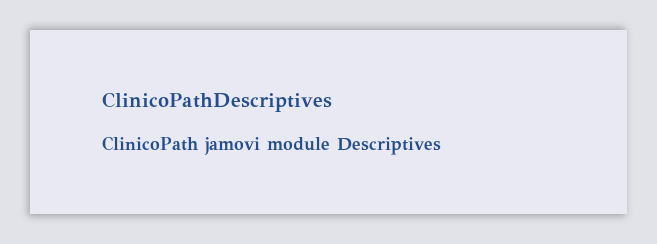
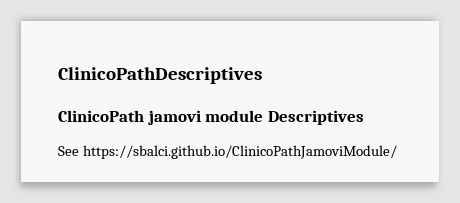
(441, 146) none -> [58,145,397,159] // See https://sbalci.github.io/ClinicoPathJamoviModule/

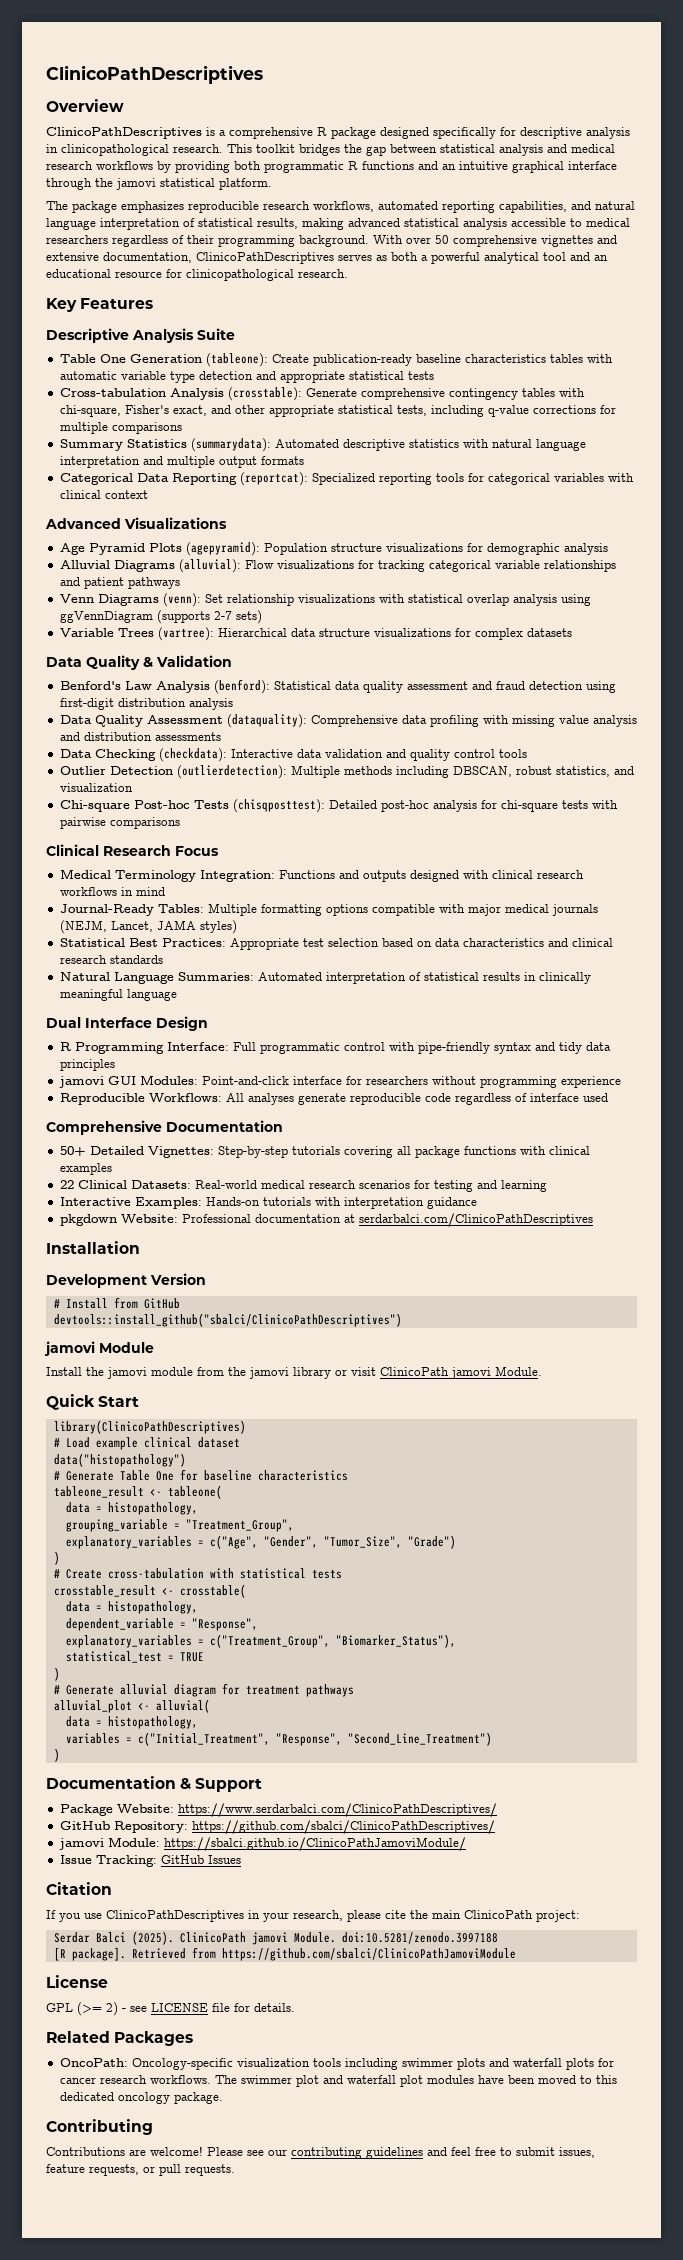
[58,110,364,125] [58,145,397,159] ClinicoPath jamovi module Descriptives // See https://sbalci.github.io/ClinicoPathJamoviModule/ -> [46,99,124,112] [46,127,630,139] [46,144,615,156] [46,161,617,173] [46,178,272,190] [46,201,635,213] [46,218,630,230] [46,235,617,247] [46,252,608,264] [46,269,348,281] [46,298,154,312] [46,328,235,343] [59,353,613,367] [59,371,434,383] [59,387,585,401] [59,405,616,417] [59,422,182,434] [59,438,586,452] [59,456,304,468] [59,472,634,486] [59,490,148,499] [45,517,227,529] [59,542,608,556] [59,559,616,573] [59,577,180,589] [59,593,591,607] [59,610,262,624] [59,627,572,641] [46,655,232,670] [59,679,616,694] [59,698,233,710] [59,714,637,728] [59,732,221,741] [59,748,527,762] [59,765,634,779] [59,783,133,792] [59,799,618,813] [59,817,180,829] [46,844,219,856] [59,869,584,882] [59,887,165,896] [59,903,598,916] [59,920,237,934] [59,938,613,950] [59,955,163,964] [59,972,591,984] [59,989,177,1001] [46,1016,208,1031] [59,1042,611,1054] [59,1059,115,1071] [58,1075,621,1088] [59,1093,608,1105] [46,1120,283,1135] [59,1146,590,1158] [59,1163,112,1175] [59,1180,547,1192] [59,1197,477,1209] [59,1213,593,1227] [46,1241,140,1254] [46,1273,206,1288] [53,1297,180,1309] [53,1313,402,1327] [44,1341,154,1356] [46,1366,542,1379] [46,1394,140,1410] [53,1420,246,1434] [53,1437,240,1450] [53,1453,186,1467] [53,1469,348,1481] [53,1485,222,1499] [65,1502,198,1515] [65,1519,294,1532] [65,1535,456,1549] [53,1551,60,1565] [53,1568,342,1579] [53,1584,246,1598] [65,1601,198,1614] [65,1618,258,1631] [65,1634,456,1648] [65,1651,204,1663] [53,1667,60,1681] [53,1683,354,1697] [53,1699,210,1713] [65,1716,198,1729] [65,1732,492,1746] [53,1748,60,1762] [46,1776,263,1792] [59,1803,497,1817] [59,1820,495,1834] [58,1837,466,1851] [59,1855,241,1867] [46,1882,112,1895] [46,1910,580,1922] [53,1931,498,1945] [53,1947,516,1961] [46,1975,108,1988] [46,2002,295,2016] [46,2031,194,2046] [59,2058,614,2070] [59,2075,617,2087] [59,2092,223,2104] [46,2119,153,2135] [46,2146,595,2159] [46,2164,235,2176] Overview // ClinicoPathDescriptives is a comprehensive R package designed specifically for descriptive analysis in clinicopathological research. This toolkit bridges the gap between statistical analysis and medical research workflows by providing both programmatic R functions and an intuitive graphical interface through the jamovi statistical platform. // The package emphasizes reproducible research workflows, automated reporting capabilities, and natural language interpretation of statistical results, making advanced statistical analysis accessible to medical researchers regardless of their programming background. With over 50 comprehensive vignettes and extensive documentation, ClinicoPathDescriptives serves as both a powerful analytical tool and an educational resource for clinicopathological research. // Key Features // Descriptive Analysis Suite // Table One Generation (tableone): Create publication-ready baseline characteristics tables with automatic variable type detection and appropriate statistical tests // Cross-tabulation Analysis (crosstable): Generate comprehensive contingency tables with chi-square, Fisher's exact, and other appropriate statistical tests, including q-value corrections for multiple comparisons // Summary Statistics (summarydata): Automated descriptive statistics with natural language interpretation and multiple output formats // Categorical Data Reporting (reportcat): Specialized reporting tools for categorical variables with clinical context // Advanced Visualizations // Age Pyramid Plots (agepyramid): Population structure visualizations for demographic analysis // Alluvial Diagrams (alluvial): Flow visualizations for tracking categorical variable relationships and patient pathways // Venn Diagrams (venn): Set relationship visualizations with statistical overlap analysis using ggVennDiagram (supports 2-7 sets) // Variable Trees (vartree): Hierarchical data structure visualizations for complex datasets // Data Quality & Validation // Benford's Law Analysis (benford): Statistical data quality assessment and fraud detection using first-digit distribution analysis // Data Quality Assessment (dataquality): Comprehensive data profiling with missing value analysis and distribution assessments // Data Checking (checkdata): Interactive data validation and quality control tools // Outlier Detection (outlierdetection): Multiple methods including DBSCAN, robust statistics, and visualization // Chi-square Post-hoc Tests (chisqposttest): Detailed post-hoc analysis for chi-square tests with pairwise comparisons // Clinical Research Focus // Medical Terminology Integration: Functions and outputs designed with clinical research workflows in mind // Journal-Ready Tables: Multiple formatting options compatible with major medical journals (NEJM, Lancet, JAMA styles) // Statistical Best Practices: Appropriate test selection based on data characteristics and clinical research standards // Natural Language Summaries: Automated interpretation of statistical results in clinically meaningful language // Dual Interface Design // R Programming Interface: Full programmatic control with pipe-friendly syntax and tidy data principles // jamovi GUI Modules: Point-and-click interface for researchers without programming experience // Reproducible Workflows: All analyses generate reproducible code regardless of interface used // Comprehensive Documentation // 50+ Detailed Vignettes: Step-by-step tutorials covering all package functions with clinical examples // 22 Clinical Datasets: Real-world medical research scenarios for testing and learning // Interactive Examples: Hands-on tutorials with interpretation guidance // pkgdown Website: Professional documentation at serdarbalci.com/ClinicoPathDescriptives // Installation // Development Version // # Install from GitHub // devtools::install_github("sbalci/ClinicoPathDescriptives") // jamovi Module // Install the jamovi module from the jamovi library or visit ClinicoPath jamovi Module. // Quick Start // library(ClinicoPathDescriptives) // # Load example clinical dataset // data("histopathology") // # Generate Table One for baseline characteristics // tableone_result <- tableone( // data = histopathology, // grouping_variable = "Treatment_Group", // explanatory_variables = c("Age", "Gender", "Tumor_Size", "Grade") // ) // # Create cross-tabulation with statistical tests // crosstable_result <- crosstable( // data = histopathology, // dependent_variable = "Response", // explanatory_variables = c("Treatment_Group", "Biomarker_Status"), // statistical_test = TRUE // ) // # Generate alluvial diagram for treatment pathways // alluvial_plot <- alluvial( // data = histopathology, // variables = c("Initial_Treatment", "Response", "Second_Line_Treatment") // ) // Documentation & Support // Package Website: https://www.serdarbalci.com/ClinicoPathDescriptives/ // GitHub Repository: https://github.com/sbalci/ClinicoPathDescriptives/ // jamovi Module: https://sbalci.github.io/ClinicoPathJamoviModule/ // Issue Tracking: GitHub Issues // Citation // If you use ClinicoPathDescriptives in your research, please cite the main ClinicoPath project: // Serdar Balci (2025). ClinicoPath jamovi Module. doi:10.5281/zenodo.3997188 // [R package]. Retrieved from https://github.com/sbalci/ClinicoPathJamoviModule // License // GPL (>= 2) - see LICENSE file for details. // Related Packages // OncoPath: Oncology-specific visualization tools including swimmer plots and waterfall plots for cancer research workflows. The swimmer plot and waterfall plot modules have been moved to this dedicated oncology package. // Contributing // Contributions are welcome! Please see our contributing guidelines and feel free to submit issues, feature requests, or pull requests.

